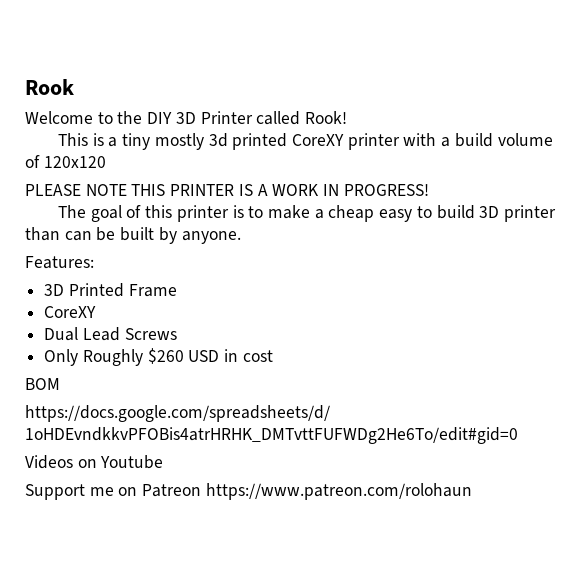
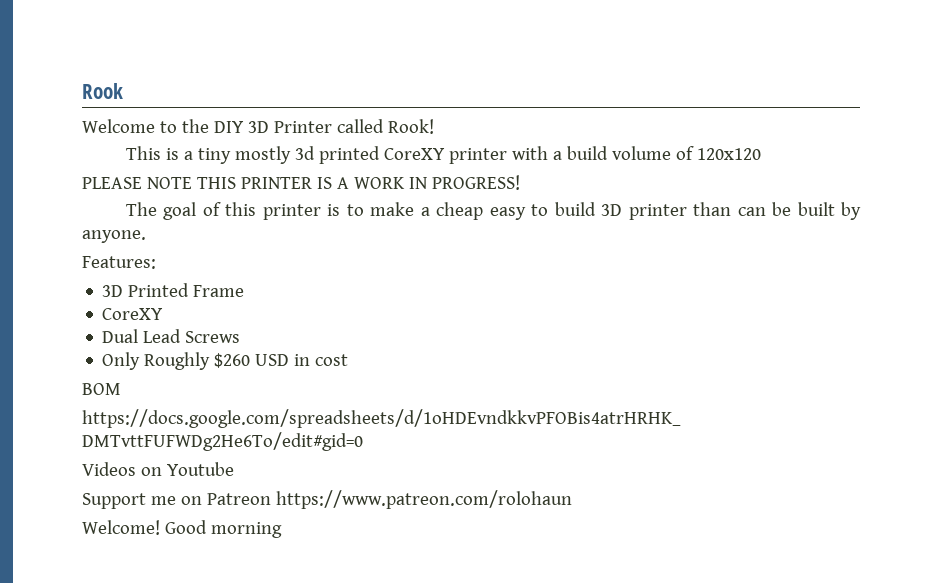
(472, 491) none -> [82,520,282,538] // Welcome! Good morning

